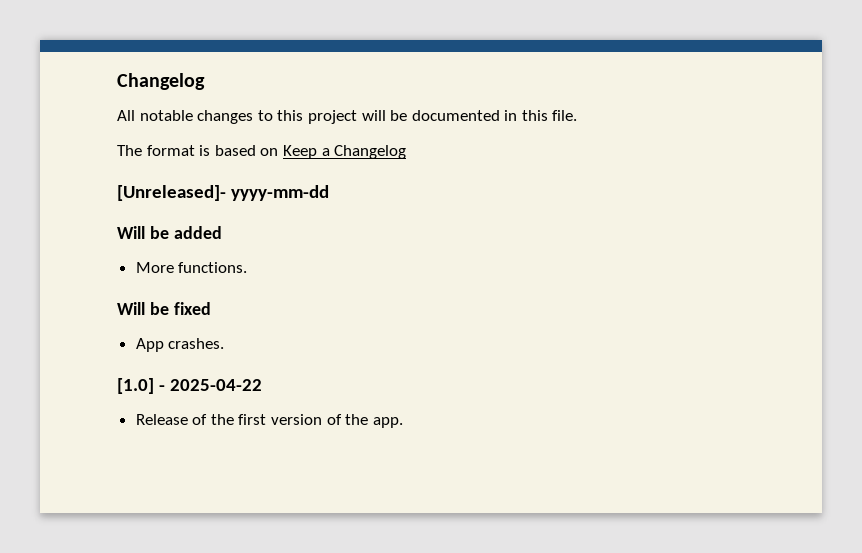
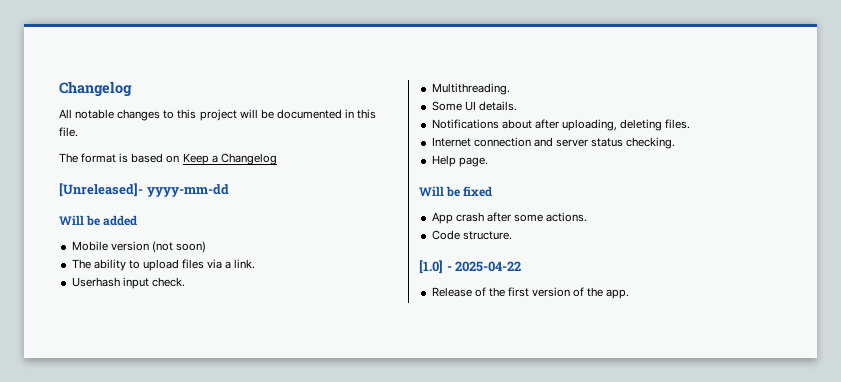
[135,262,248,273] [117,302,211,315] [135,338,225,352] More functions. // Will be fixed // App crashes. -> [71,241,206,253] [71,259,256,271] [71,277,185,289] [431,83,510,95] [431,101,517,111] [431,119,691,131] [431,137,676,149] [431,155,488,167] [419,186,493,197] [431,212,588,224] [431,230,512,240] Mobile version (not soon) // The ability to upload files via a link. // Userhash input check. // Multithreading. // Some UI details. // Notifications about after uploading, deleting files. // Internet connection and server status checking. // Help page. // Will be fixed // App crash after some actions. // Code structure.

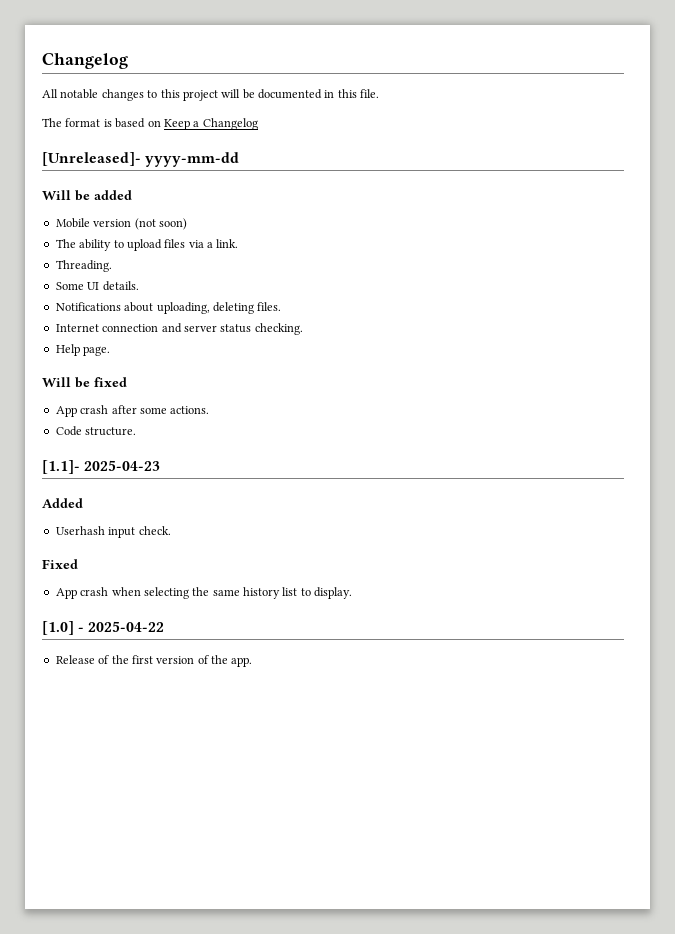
[71,277,185,289] [431,83,510,95] Userhash input check. // Multithreading. -> [55,260,112,272] Threading.
[534,119,559,129] after -> (154, 307) none
(512, 235) none -> [42,460,161,474] [42,498,83,508] [55,526,171,538] [42,559,78,569] [55,587,353,599] // [1.1]- 2025-04-23 // Added // Userhash input check. // Fixed // App crash when selecting the same history list to display.

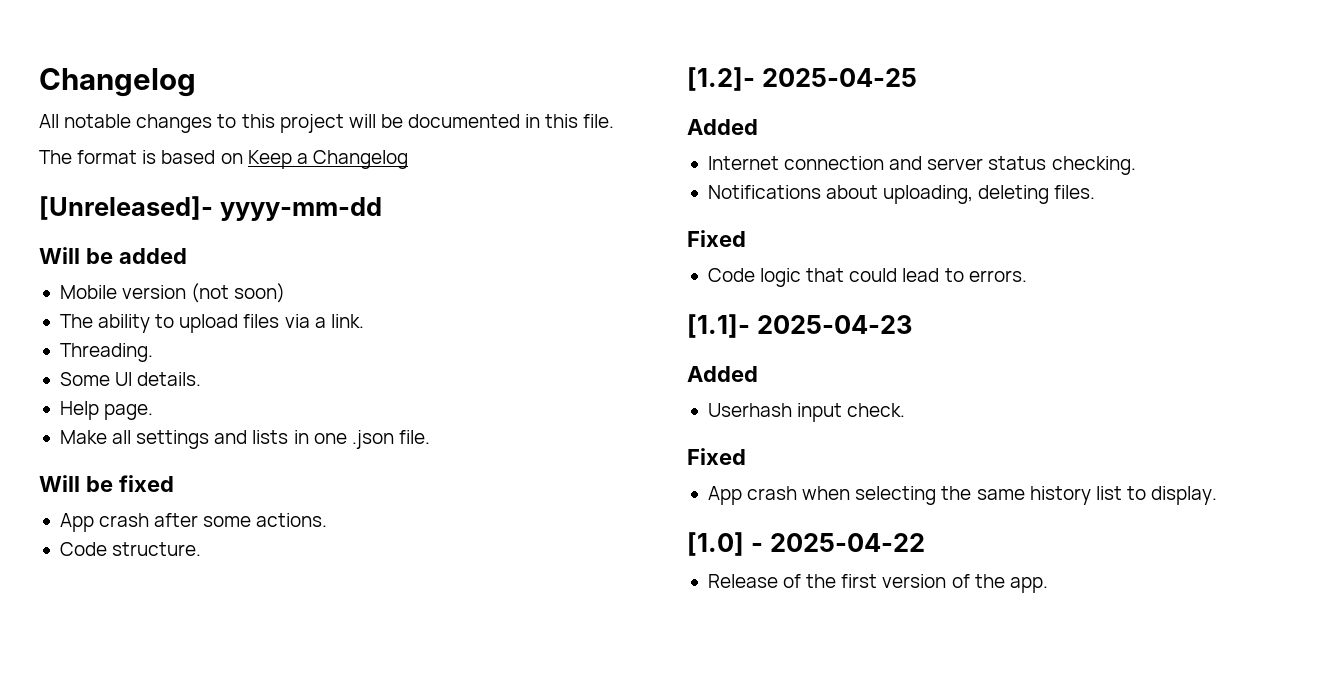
[55,302,282,314] [55,323,303,335] [55,344,111,356] Notifications about uploading, deleting files. // Internet connection and server status checking. // Help page. -> [59,401,154,420] [59,430,430,449] Help page. // Make all settings and lists in one .json file.
(137, 431) none -> [687,67,917,91] [687,119,758,135] [707,156,1136,175] [707,185,1096,204] [687,230,746,247] [707,268,1027,287] // [1.2]- 2025-04-25 // Added // Internet connection and server status checking. // Notifications about uploading, deleting files. // Fixed // Code logic that could lead to errors.

